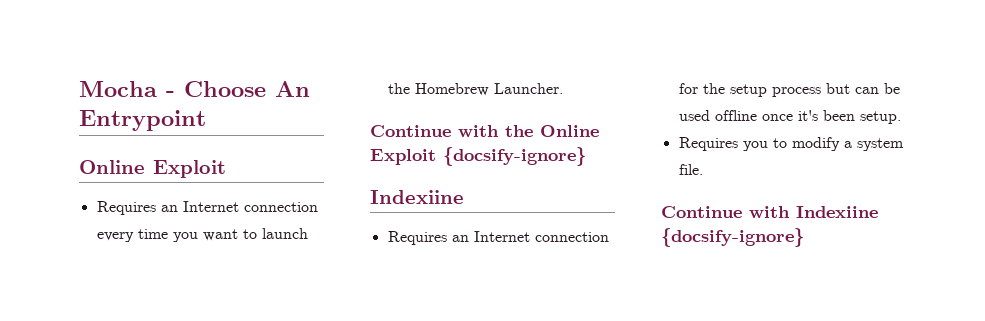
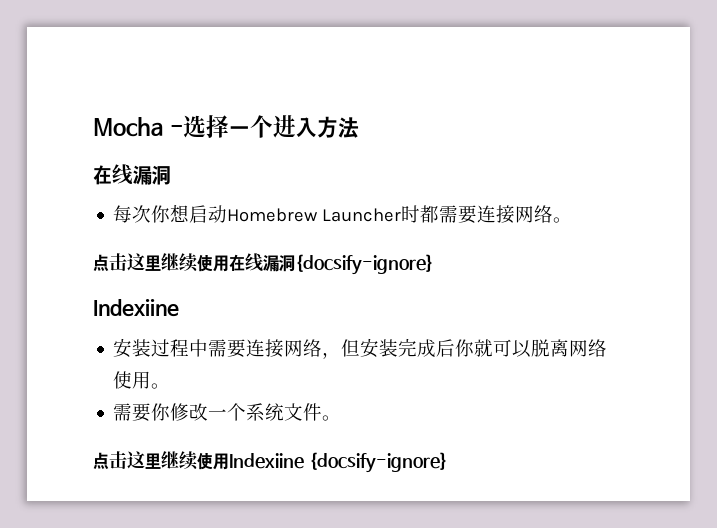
[184,81,310,97] [79,110,206,131] [79,160,226,178] [96,201,318,215] [96,228,308,242] [387,83,563,96] [370,125,599,137] [370,147,586,166] [370,190,464,204] [387,231,609,245] [678,83,900,97] [678,110,901,124] [678,137,904,151] [678,164,703,175] [661,206,790,218] Choose An Entrypoint // Online Exploit // Requires an Internet connection every time you want to launch the Homebrew Launcher. // Continue with the Online Exploit {docsify-ignore} // Indexiine // Requires an Internet connection for the setup process but can be used offline once it's been setup. // Requires you to modify a system file. // Continue with -> [183,115,360,138] [93,164,171,185] [113,204,573,224] [93,253,434,275] [93,299,179,317] [113,338,608,359] [113,371,171,389] [113,403,342,422] [93,451,229,470] 选择一个进入方法 // 在线漏洞 // 每次你想启动Homebrew Launcher时都需要连接网络。 // 点击这里继续使用在线漏洞{docsify-ignore} // Indexiine // 安装过程中需要连接网络，但安装完成后你就可以脱离网络使用。 // 需要你修改一个系统文件。 // 点击这里继续使用

